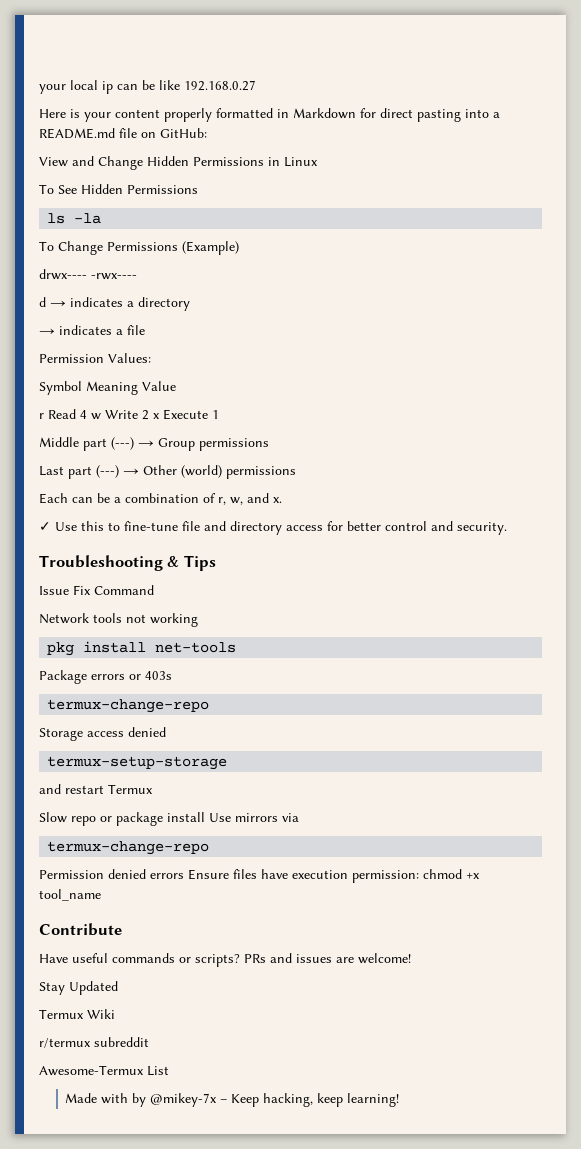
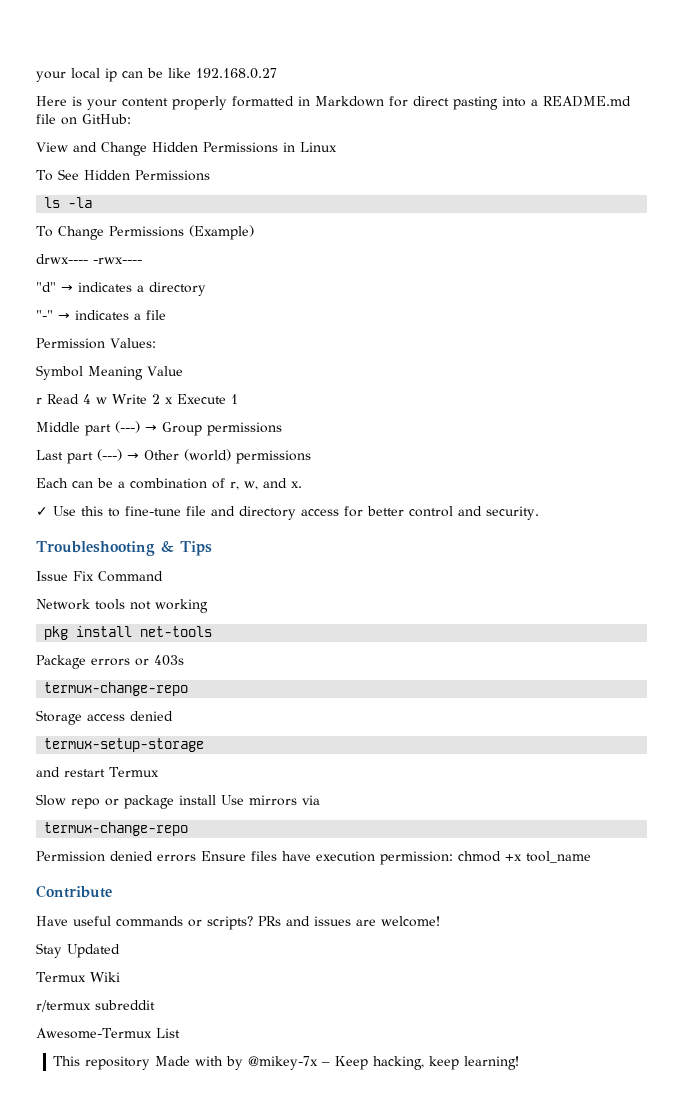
[39,297,46,307] d -> [36,282,56,292] "d"
(190, 304) none -> [36,310,53,320] "-"
(169, 1071) none -> [53,1056,151,1070] This repository

